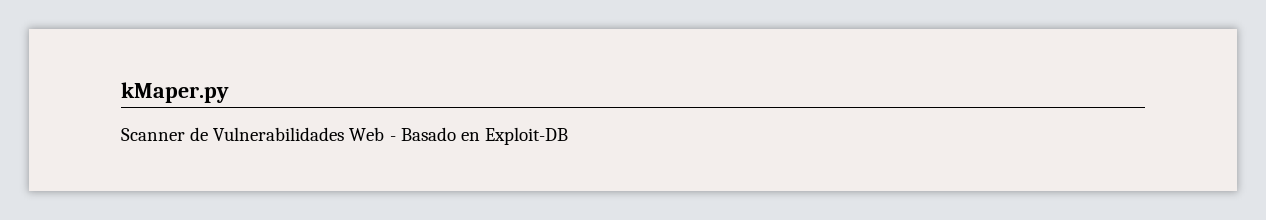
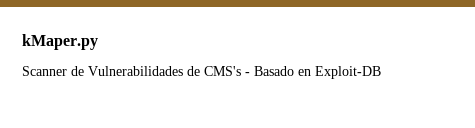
[349,127,385,141] Web -> [187,66,241,76] de CMS's

